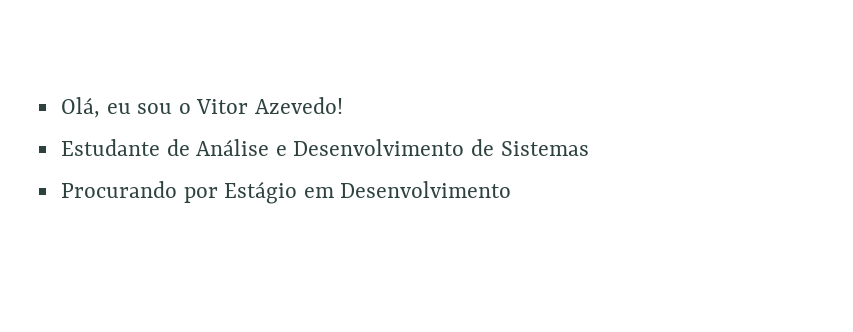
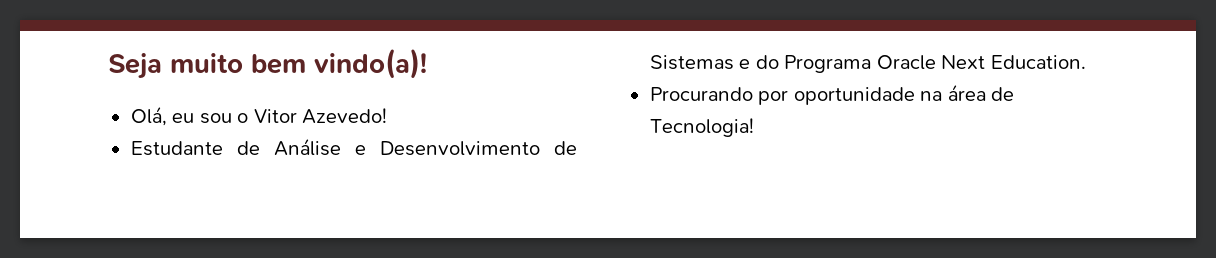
(60, 107) none -> [108,48,427,79] Seja muito bem vindo(a)! //
[60,181,512,204] // Procurando por Estágio em Desenvolvimento -> [739,55,1086,73] [649,84,1015,105] [649,118,754,137] e do Programa Oracle Next Education. // Procurando por oportunidade na área de Tecnologia!

